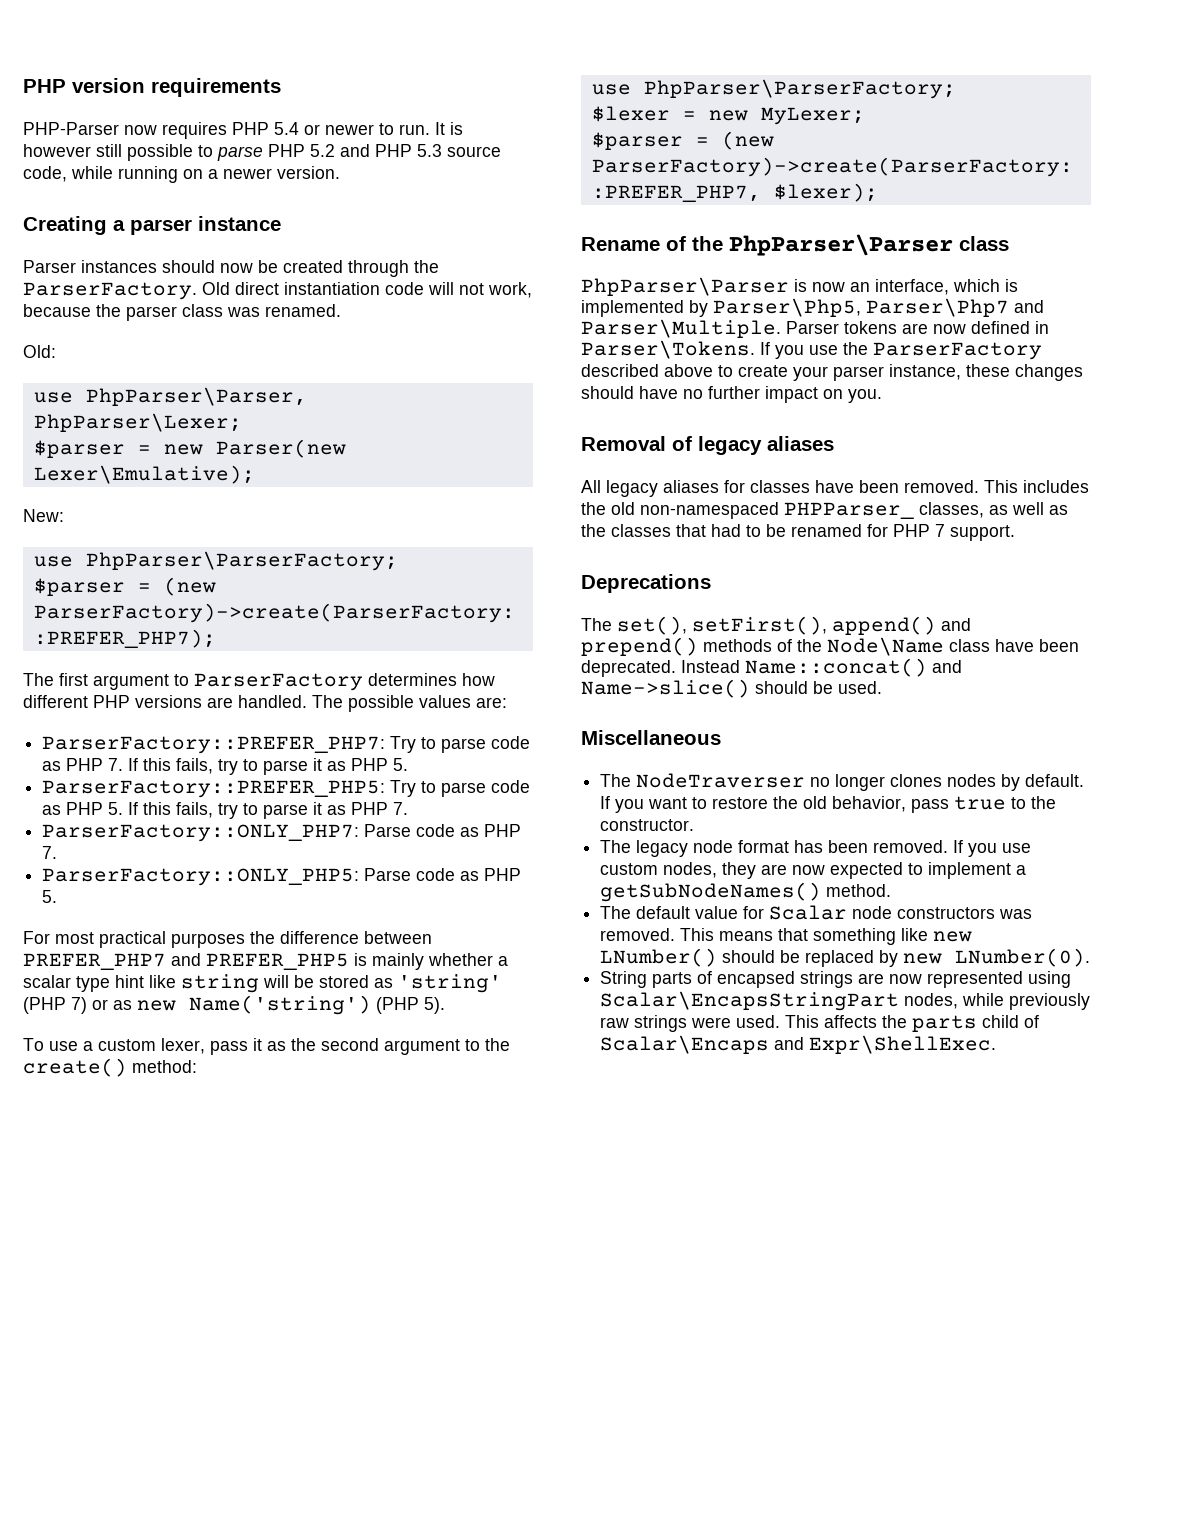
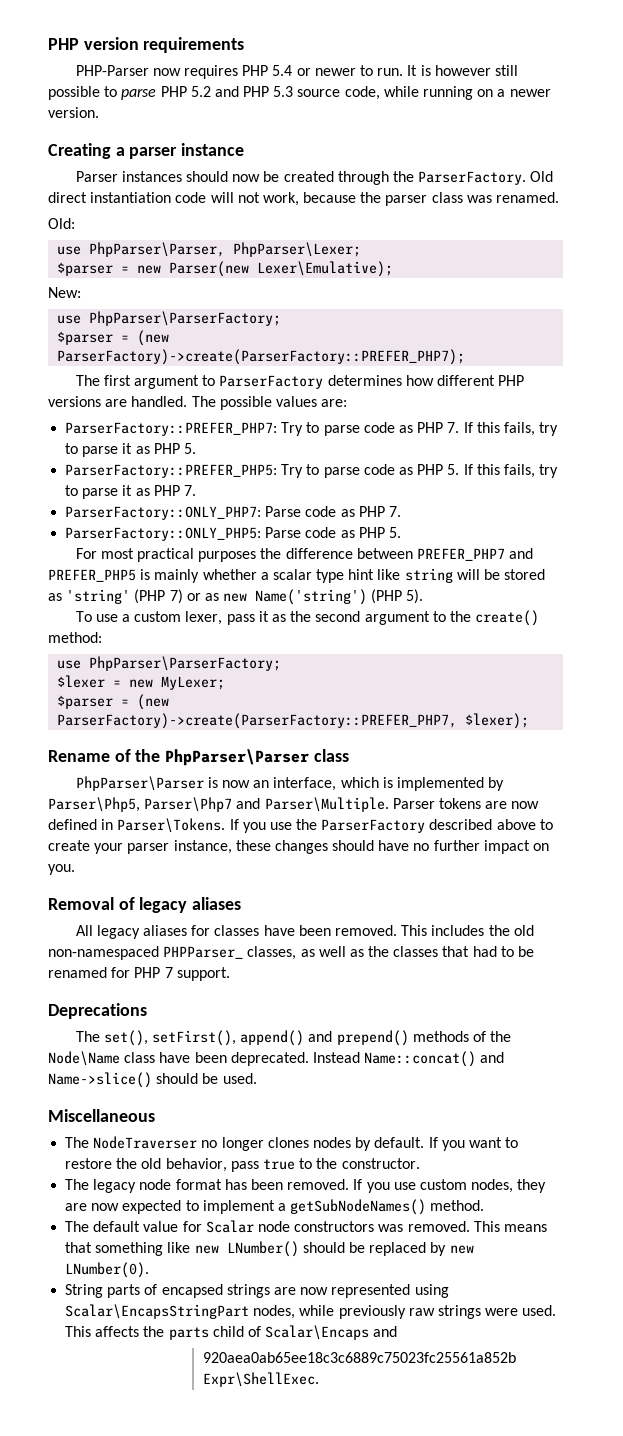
(805, 1043) none -> [202,1352,516,1363] // 920aea0ab65ee18c3c6889c75023fc25561a852b

